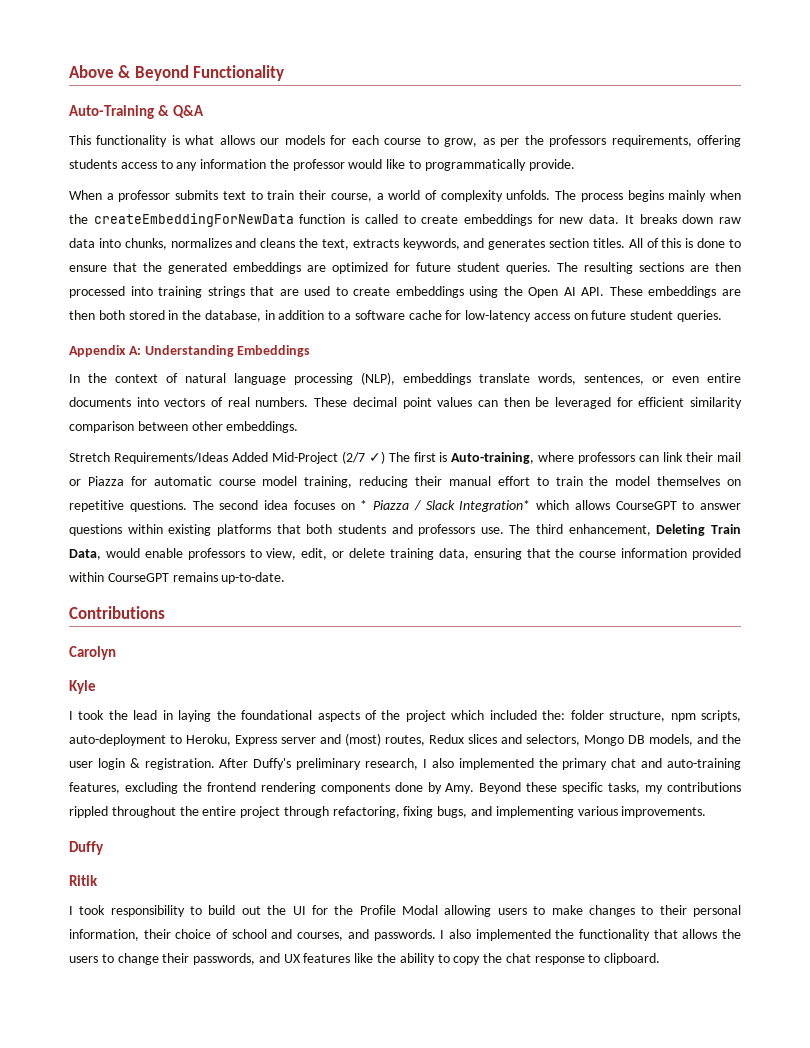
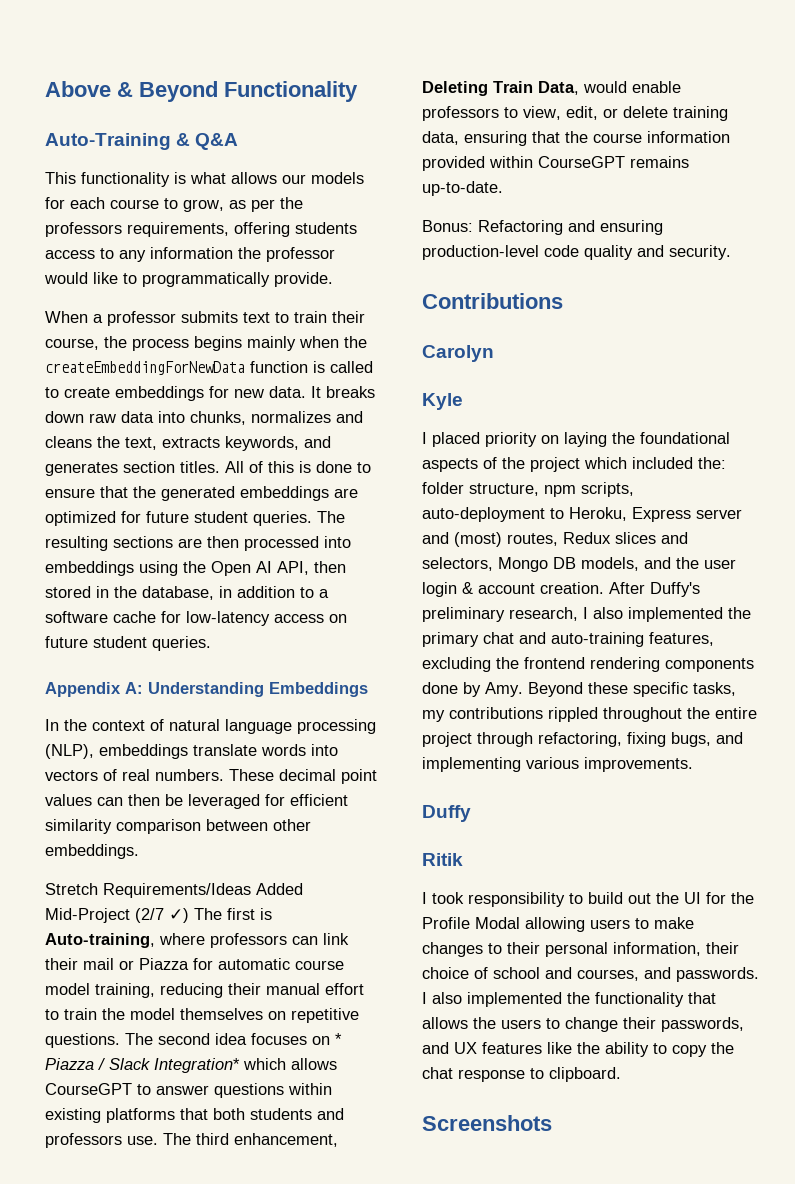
[376,190,577,202] a world of complexity unfolds. The -> [104,336,127,348] the
[158,286,391,298] training strings that are used to create -> (351, 542) none
[581,286,741,298] [69,310,125,320] API. These embeddings are then both -> [277,561,346,575] API, then
[538,373,741,385] [69,397,131,407] words, sentences, or even entire documents -> [261,744,306,756] words
(286, 578) none -> [422,220,663,235] [422,245,731,260] // Bonus: Refactoring and ensuring production-level code quality and security.
[78,710,173,720] took the lead in -> [432,432,559,447] placed priority on
[144,758,215,770] registration. -> [478,582,604,594] account creation.
(661, 959) none -> [422,1115,552,1131] // Screenshots

